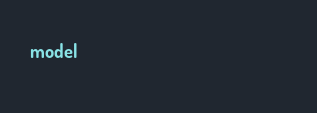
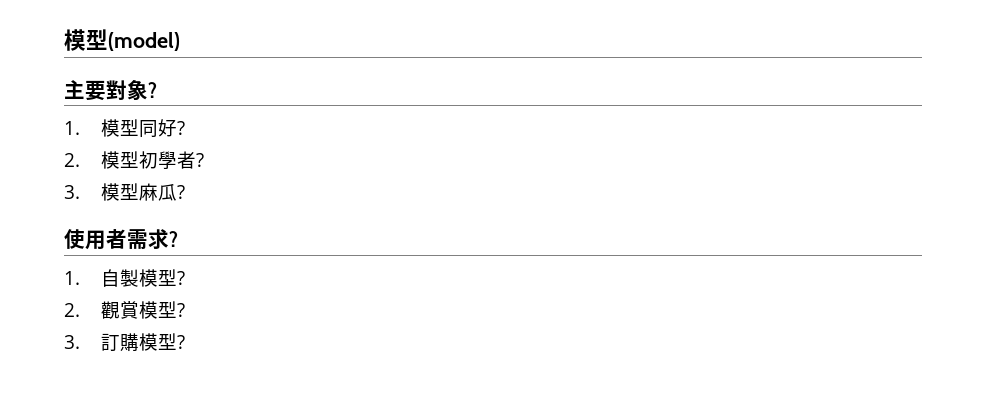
[30,43,78,58] model -> [64,29,180,51] [64,79,157,101] [64,119,185,138] [64,151,204,169] [64,183,185,201] [64,229,178,250] [64,269,185,287] [64,301,185,319] [64,333,185,352] 模型(model) // 主要對象? // 1.模型同好? // 2.模型初學者? // 3.模型麻瓜? // 使用者需求? // 1.自製模型? // 2.觀賞模型? // 3.訂購模型?

